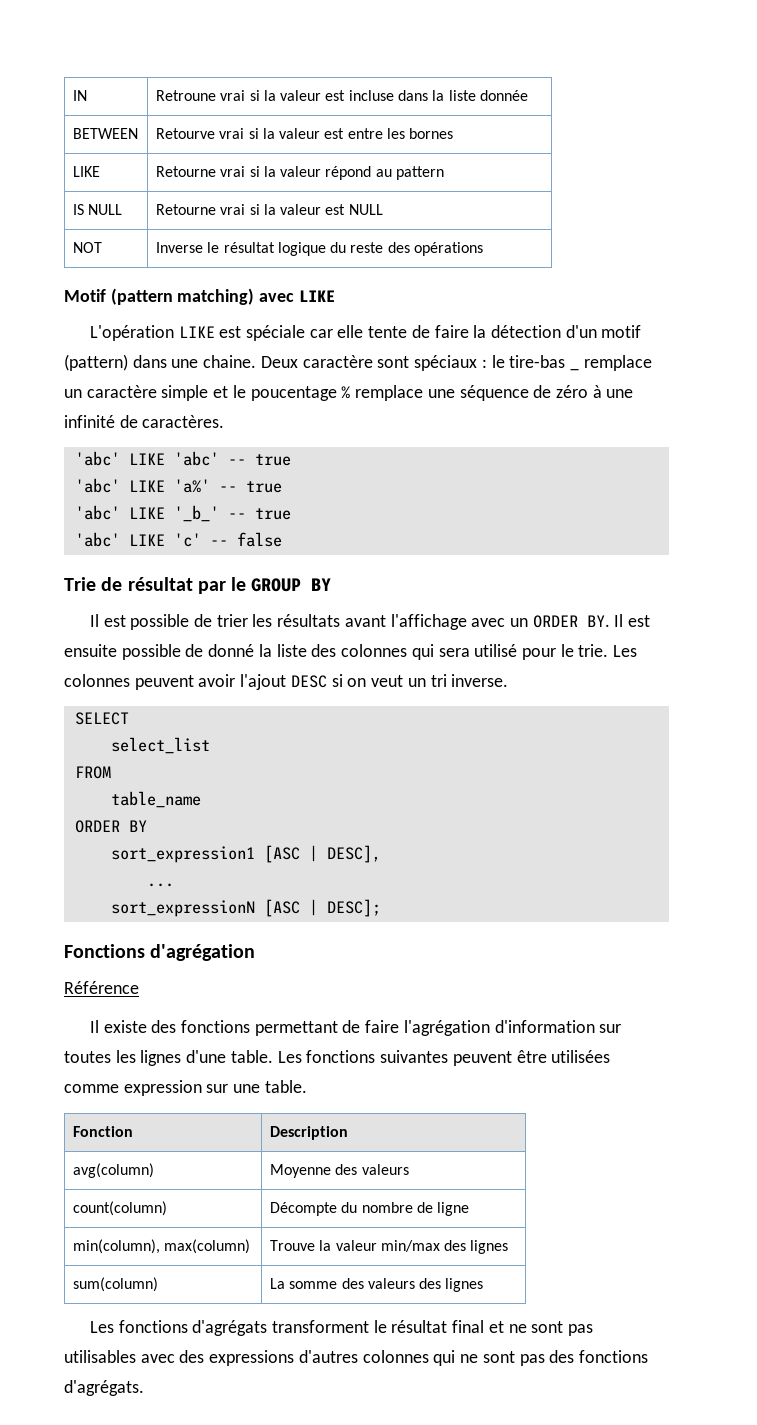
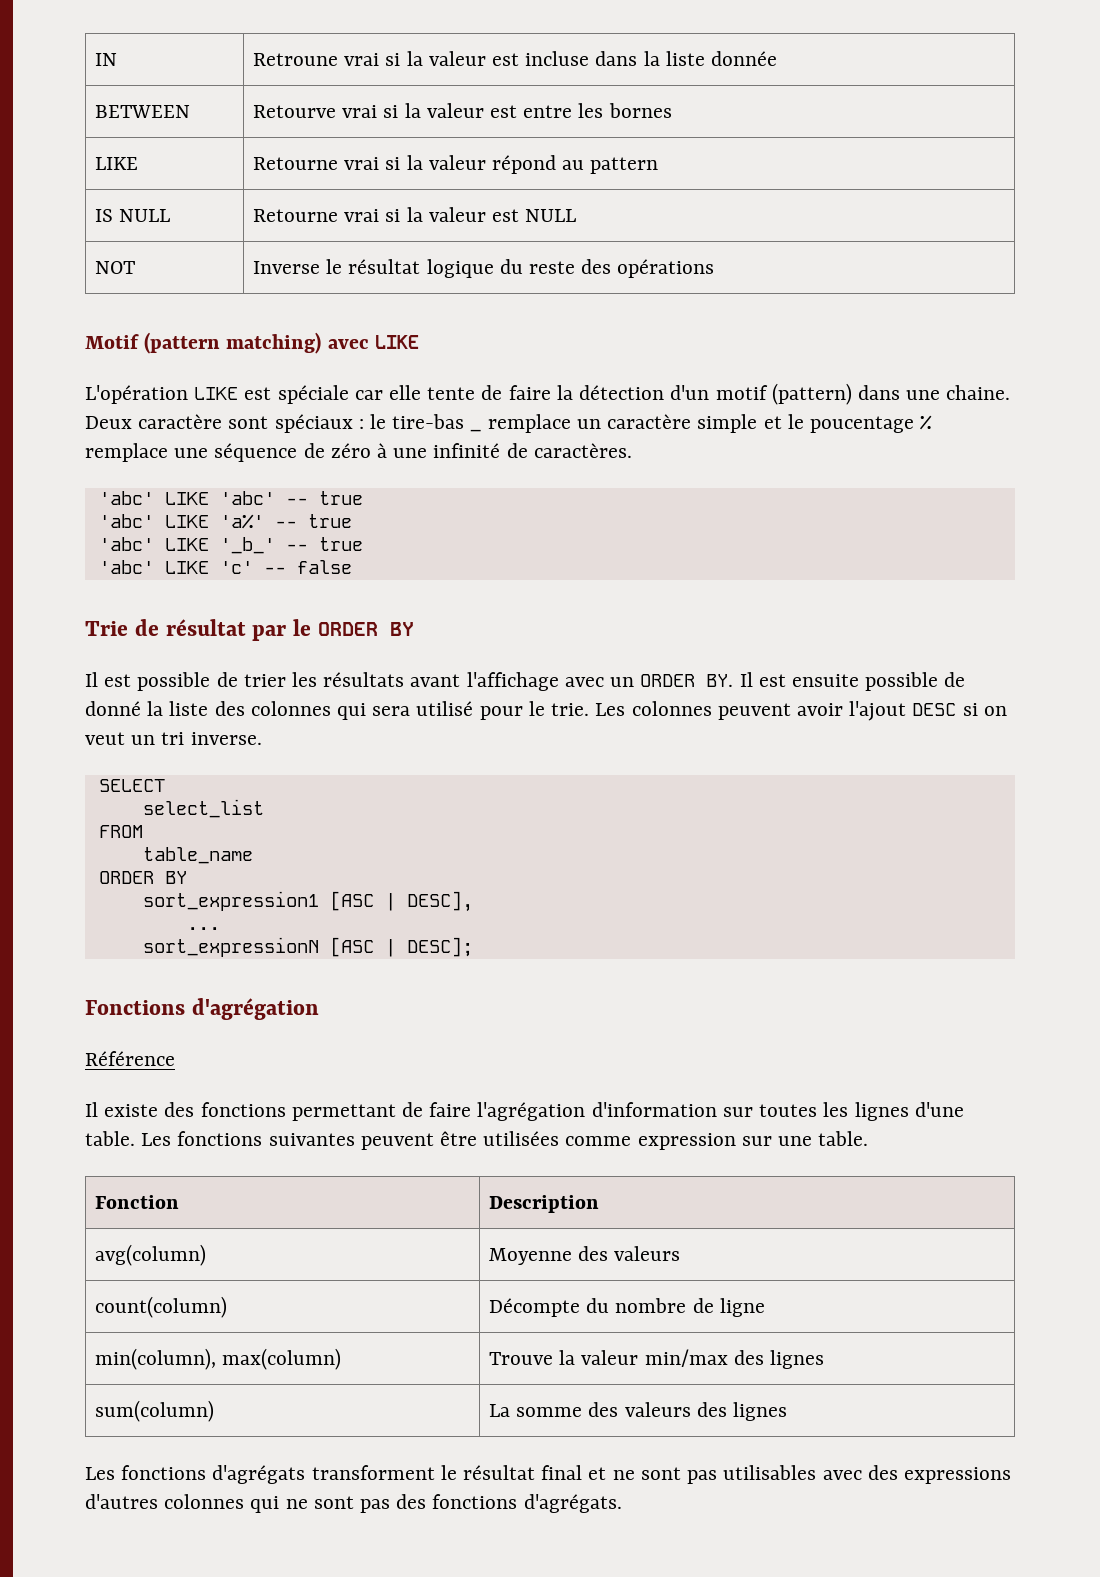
[251,578,302,592] GROUP -> [317,622,378,636] ORDER

